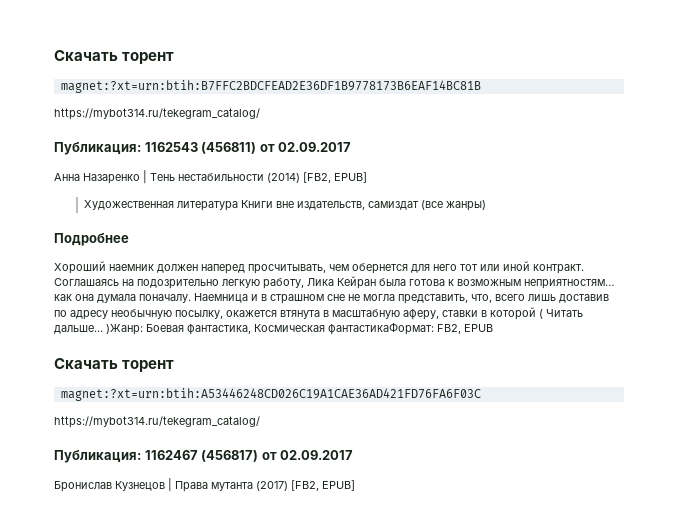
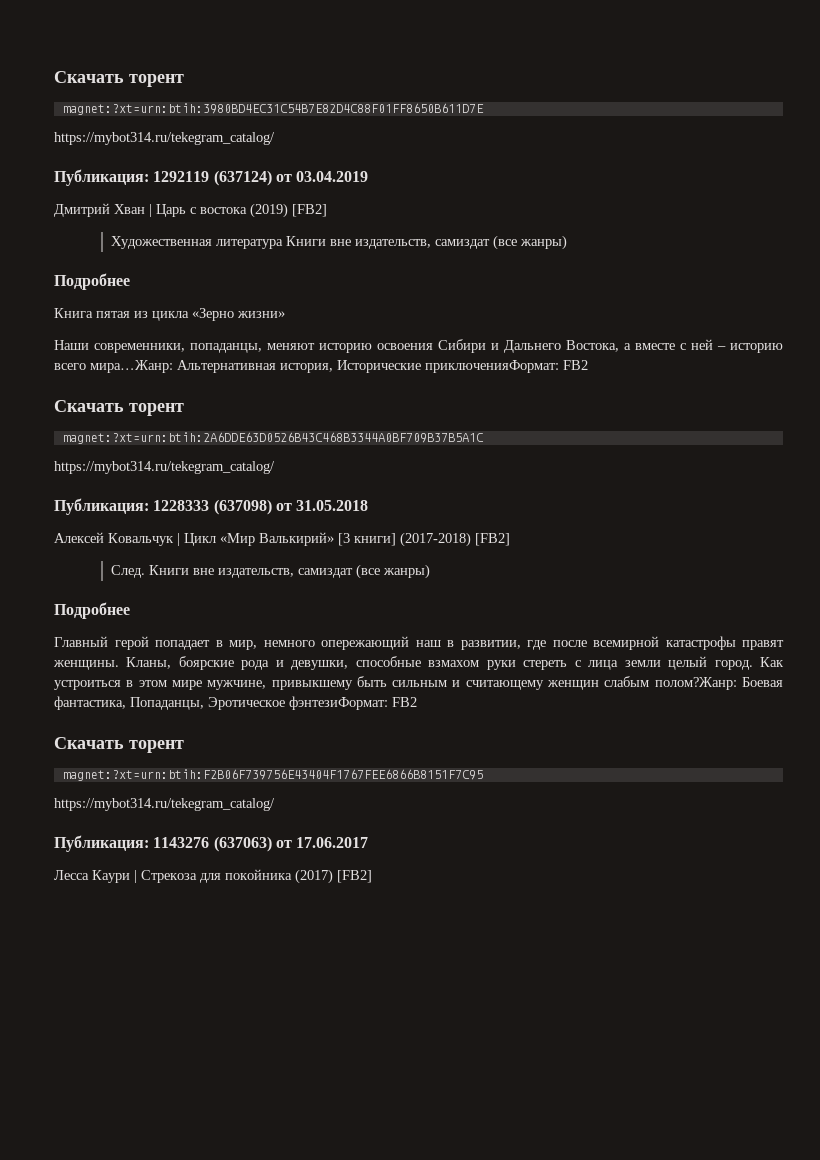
[54,50,175,64] [60,80,481,93] [54,108,260,120] [54,142,352,155] [54,170,367,184] Скачать торент // magnet:?xt=urn:btih:B7FFC2BDCFEAD2E36DF1B9778173B6EAF14BC81B // https://mybot314.ru/tekegram_catalog/ // Публикация: 1162543 (456811) от 02.09.2017 // Анна Назаренко | Тень нестабильности (2014) [FB2, EPUB] -> [54,71,184,87] [62,103,484,115] [54,132,275,145] [54,169,369,186] [54,203,327,218] Скачать торент // magnet:?xt=urn:btih:3980BD4EC31C54B7E82D4C88F01FF8650B611D7E // https://mybot314.ru/tekegram_catalog/ // Публикация: 1292119 (637124) от 03.04.2019 // Дмитрий Хван | Царь с востока (2019) [FB2]
[54,261,584,274] [54,276,615,289] [54,293,609,304] [54,307,583,320] [54,323,493,335] [54,358,175,372] [60,388,481,401] [54,416,260,428] [54,450,354,463] [54,478,355,492] Хороший наемник должен наперед просчитывать, чем обернется для него тот или иной контракт. Соглашаясь на подозрительно легкую работу, Лика Кейран была готова к возможным неприятностям… как она думала поначалу. Наемница и в страшном сне не могла представить, что, всего лишь доставив по адресу необычную посылку, окажется втянута в масштабную аферу, ставки в которой ( Читать дальше... )Жанр: Боевая фантастика, Космическая фантастикаФормат: FB2, EPUB // Скачать торент // magnet:?xt=urn:btih:A53446248CD026C19A1CAE36AD421FD76FA6F03C // https://mybot314.ru/tekegram_catalog/ // Публикация: 1162467 (456817) от 02.09.2017 // Бронислав Кузнецов | Права мутанта (2017) [FB2, EPUB] -> [54,308,285,321] [54,339,783,353] [54,360,588,373] [54,400,184,416] [62,432,484,444] [54,461,275,474] [54,498,369,515] [54,532,510,547] [111,564,431,579] [54,602,130,619] [54,636,784,650] [53,656,785,670] [54,676,783,690] [54,696,417,710] [54,737,184,753] [62,769,483,781] [54,798,275,811] [54,835,369,852] [54,869,372,884] Книга пятая из цикла «Зерно жизни» // Наши современники, попаданцы, меняют историю освоения Сибири и Дальнего Востока, а вместе с ней – историю всего мира…Жанр: Альтернативная история, Исторические приключенияФормат: FB2 // Скачать торент // magnet:?xt=urn:btih:2A6DDE63D0526B43C468B3344A0BF709B37B5A1C // https://mybot314.ru/tekegram_catalog/ // Публикация: 1228333 (637098) от 31.05.2018 // Алексей Ковальчук | Цикл «Мир Валькирий» [3 книги] (2017-2018) [FB2] // След. Книги вне издательств, самиздат (все жанры) // Подробнее // Главный герой попадает в мир, немного опережающий наш в развитии, где после всемирной катастрофы правят женщины. Кланы, боярские рода и девушки, способные взмахом руки стереть с лица земли целый город. Как устроиться в этом мире мужчине, привыкшему быть сильным и считающему женщин слабым полом?Жанр: Боевая фантастика, Попаданцы, Эротическое фэнтезиФормат: FB2 // Скачать торент // magnet:?xt=urn:btih:F2B06F739756E43404F1767FEE6866B8151F7C95 // https://mybot314.ru/tekegram_catalog/ // Публикация: 1143276 (637063) от 17.06.2017 // Лесса Каури | Стрекоза для покойника (2017) [FB2]

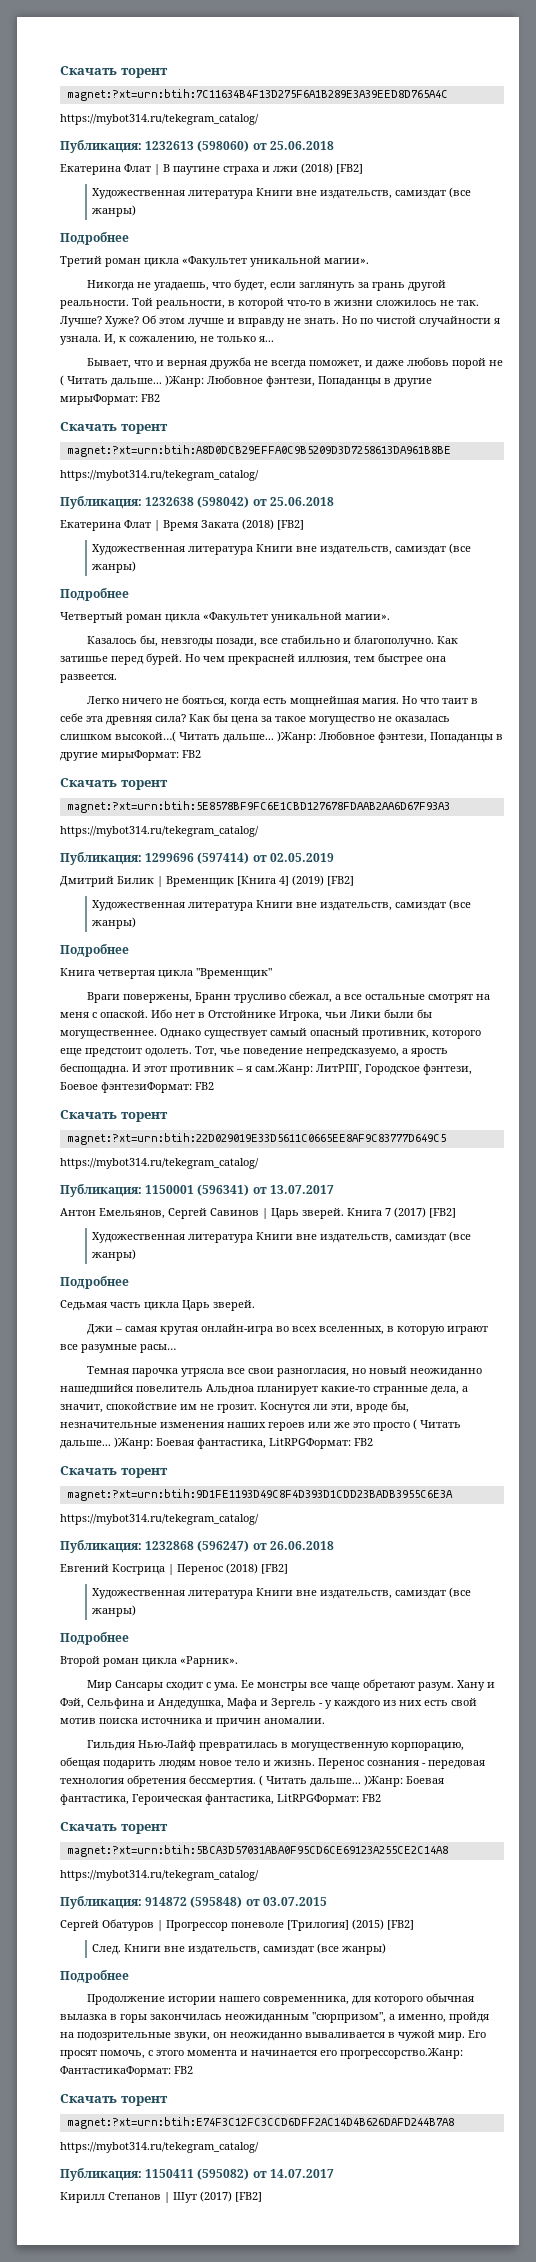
[54,71,184,87] [62,103,484,115] [54,132,275,145] [54,169,369,186] [54,203,247,217] Скачать торент // magnet:?xt=urn:btih:3980BD4EC31C54B7E82D4C88F01FF8650B611D7E // https://mybot314.ru/tekegram_catalog/ // Публикация: 1292119 (637124) от 03.04.2019 // Дмитрий Хван | Царь с востока -> [60,66,168,78] [66,89,448,101] [60,114,259,125] [60,140,334,153] [60,163,363,175] [92,187,472,199] [92,205,137,217] [60,232,129,245] [60,256,369,267] [87,279,447,291] [60,298,479,309] [60,315,500,327] [60,334,274,345] [87,357,504,369] [60,375,432,387] [60,394,160,405] [60,422,168,434] [66,445,451,457] [60,470,259,481] [60,496,334,509] [60,519,304,531] [92,543,472,555] [92,561,137,573] [60,588,129,601] [60,612,390,623] [87,635,459,647] [60,653,446,665] [60,674,117,683] [87,695,479,707] [60,713,450,725] [60,731,503,743] [60,750,201,761] [60,778,168,790] [66,801,450,813] [60,826,259,837] [60,852,334,865] [60,876,289,887] Скачать торент // magnet:?xt=urn:btih:7C11634B4F13D275F6A1B289E3A39EED8D765A4C // https://mybot314.ru/tekegram_catalog/ // Публикация: 1232613 (598060) от 25.06.2018 // Екатерина Флат | В паутине страха и лжи (2018) [FB2] // Художественная литература Книги вне издательств, самиздат (все жанры) // Подробнее // Третий роман цикла «Факультет уникальной магии». // Никогда не угадаешь, что будет, если заглянуть за грань другой реальности. Той реальности, в которой что-то в жизни сложилось не так. Лучше? Хуже? Об этом лучше и вправду не знать. Но по чистой случайности я узнала. И, к сожалению, не только я... // Бывает, что и верная дружба не всегда поможет, и даже любовь порой не ( Читать дальше... )Жанр: Любовное фэнтези, Попаданцы в другие мирыФормат: FB2 // Скачать торент // magnet:?xt=urn:btih:A8D0DCB29EFFA0C9B5209D3D7258613DA961B8BE // https://mybot314.ru/tekegram_catalog/ // Публикация: 1232638 (598042) от 25.06.2018 // Екатерина Флат | Время Заката (2018) [FB2] // Художественная литература Книги вне издательств, самиздат (все жанры) // Подробнее // Четвертый роман цикла «Факультет уникальной магии». // Казалось бы, невзгоды позади, все стабильно и благополучно. Как затишье перед бурей. Но чем прекрасней иллюзия, тем быстрее она развеется. // Легко ничего не бояться, когда есть мощнейшая магия. Но что таит в себе эта древняя сила? Как бы цена за такое могущество не оказалась слишком высокой…( Читать дальше... )Жанр: Любовное фэнтези, Попаданцы в другие мирыФормат: FB2 // Скачать торент // magnet:?xt=urn:btih:5E8578BF9FC6E1CBD127678FDAAB2AA6D67F93A3 // https://mybot314.ru/tekegram_catalog/ // Публикация: 1299696 (597414) от 02.05.2019 // Дмитрий Билик | Временщик [Книга 4]
[96,308,285,321] [54,339,783,353] [54,360,588,373] [54,400,184,416] [62,432,484,444] [54,461,275,474] [54,498,369,515] [54,532,471,547] пятая из цикла «Зерно жизни» // Наши современники, попаданцы, меняют историю освоения Сибири и Дальнего Востока, а вместе с ней – историю всего мира…Жанр: Альтернативная история, Исторические приключенияФормат: FB2 // Скачать торент // magnet:?xt=urn:btih:2A6DDE63D0526B43C468B3344A0BF709B37B5A1C // https://mybot314.ru/tekegram_catalog/ // Публикация: 1228333 (637098) от 31.05.2018 // Алексей Ковальчук | Цикл «Мир Валькирий» [3 книги] (2017-2018) -> [98,968,272,979] [87,991,491,1003] [60,1009,432,1021] [60,1028,481,1039] [60,1046,448,1057] [60,1063,472,1075] [60,1082,214,1093] [60,1110,168,1122] [66,1133,446,1145] [60,1158,259,1169] [60,1184,334,1197] [60,1207,456,1219] [92,1231,472,1243] [92,1249,137,1261] [60,1276,129,1289] [60,1300,255,1311] [87,1324,489,1335] [60,1344,176,1353] [87,1366,483,1377] [60,1384,468,1395] [60,1401,409,1413] [60,1419,461,1431] [60,1437,373,1449] [60,1466,168,1478] [66,1489,453,1501] [60,1514,259,1525] [60,1540,334,1553] [60,1563,288,1575] [92,1587,472,1599] [92,1605,137,1617] [60,1632,129,1645] [60,1656,238,1667] [87,1679,496,1691] [60,1698,477,1709] [60,1718,325,1727] [87,1740,465,1751] [60,1757,485,1769] [60,1775,444,1787] [60,1794,381,1805] [60,1822,168,1834] [66,1845,448,1857] [60,1870,259,1881] [60,1896,327,1909] [60,1919,384,1931] четвертая цикла "Временщик" // Враги повержены, Бранн трусливо сбежал, а все остальные смотрят на меня с опаской. Ибо нет в Отстойнике Игрока, чьи Лики были бы могущественнее. Однако существует самый опасный противник, которого еще предстоит одолеть. Тот, чье поведение непредсказуемо, а ярость беспощадна. И этот противник – я сам.Жанр: ЛитРПГ, Городское фэнтези, Боевое фэнтезиФормат: FB2 // Скачать торент // magnet:?xt=urn:btih:22D029019E33D5611C0665EE8AF9C83777D649C5 // https://mybot314.ru/tekegram_catalog/ // Публикация: 1150001 (596341) от 13.07.2017 // Антон Емельянов, Сергей Савинов | Царь зверей. Книга 7 (2017) [FB2] // Художественная литература Книги вне издательств, самиздат (все жанры) // Подробнее // Седьмая часть цикла Царь зверей. // Джи – самая крутая онлайн-игра во всех вселенных, в которую играют все разумные расы… // Темная парочка утрясла все свои разногласия, но новый неожиданно нашедшийся повелитель Альдноа планирует какие-то странные дела, а значит, спокойствие им не грозит. Коснутся ли эти, вроде бы, незначительные изменения наших героев или же это просто ( Читать дальше... )Жанр: Боевая фантастика, LitRPGФормат: FB2 // Скачать торент // magnet:?xt=urn:btih:9D1FE1193D49C8F4D393D1CDD23BADB3955C6E3A // https://mybot314.ru/tekegram_catalog/ // Публикация: 1232868 (596247) от 26.06.2018 // Евгений Кострица | Перенос (2018) [FB2] // Художественная литература Книги вне издательств, самиздат (все жанры) // Подробнее // Второй роман цикла «Рарник». // Мир Сансары сходит с ума. Ее монстры все чаще обретают разум. Хану и Фэй, Сельфина и Андедушка, Мафа и Зергель - у каждого из них есть свой мотив поиска источника и причин аномалии. // Гильдия Нью-Лайф превратилась в могущественную корпорацию, обещая подарить людям новое тело и жизнь. Перенос сознания - передовая технология обретения бессмертия. ( Читать дальше... )Жанр: Боевая фантастика, Героическая фантастика, LitRPGФормат: FB2 // Скачать торент // magnet:?xt=urn:btih:5BCA3D57031ABA0F95CD6CE69123A255CE2C14A8 // https://mybot314.ru/tekegram_catalog/ // Публикация: 914872 (595848) от 03.07.2015 // Сергей Обатуров | Прогрессор поневоле [Трилогия] (2015)
[54,636,784,650] [53,656,785,670] [54,676,783,690] [54,696,417,710] [54,737,184,753] [62,769,483,781] [54,798,275,811] [54,835,369,852] [54,869,292,883] Главный герой попадает в мир, немного опережающий наш в развитии, где после всемирной катастрофы правят женщины. Кланы, боярские рода и девушки, способные взмахом руки стереть с лица земли целый город. Как устроиться в этом мире мужчине, привыкшему быть сильным и считающему женщин слабым полом?Жанр: Боевая фантастика, Попаданцы, Эротическое фэнтезиФормат: FB2 // Скачать торент // magnet:?xt=urn:btih:F2B06F739756E43404F1767FEE6866B8151F7C95 // https://mybot314.ru/tekegram_catalog/ // Публикация: 1143276 (637063) от 17.06.2017 // Лесса Каури | Стрекоза для покойника -> [87,1993,475,2005] [60,2012,489,2023] [60,2030,486,2041] [60,2048,463,2059] [60,2066,193,2077] [60,2094,168,2106] [66,2117,454,2129] [60,2142,259,2153] [60,2168,334,2181] [60,2192,197,2203] Продолжение истории нашего современника, для которого обычная вылазка в горы закончилась неожиданным "сюрпризом", а именно, пройдя на подозрительные звуки, он неожиданно вываливается в чужой мир. Его просят помочь, с этого момента и начинается его прогрессорство.Жанр: ФантастикаФормат: FB2 // Скачать торент // magnet:?xt=urn:btih:E74F3C12FC3CCD6DFF2AC14D4B626DAFD244B7A8 // https://mybot314.ru/tekegram_catalog/ // Публикация: 1150411 (595082) от 14.07.2017 // Кирилл Степанов | Шут

